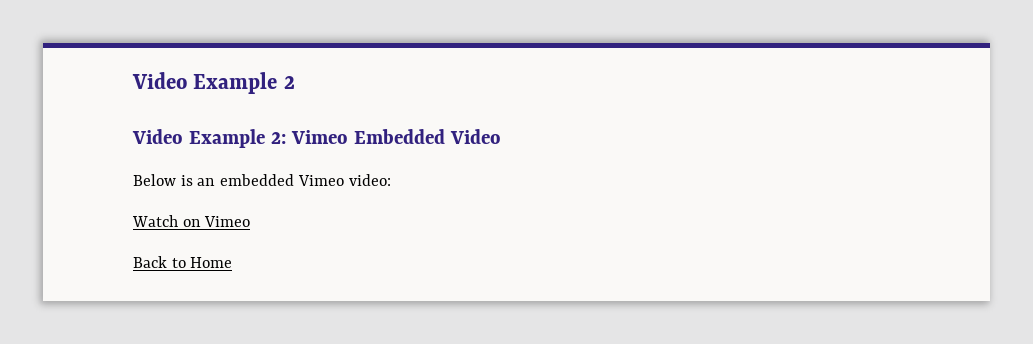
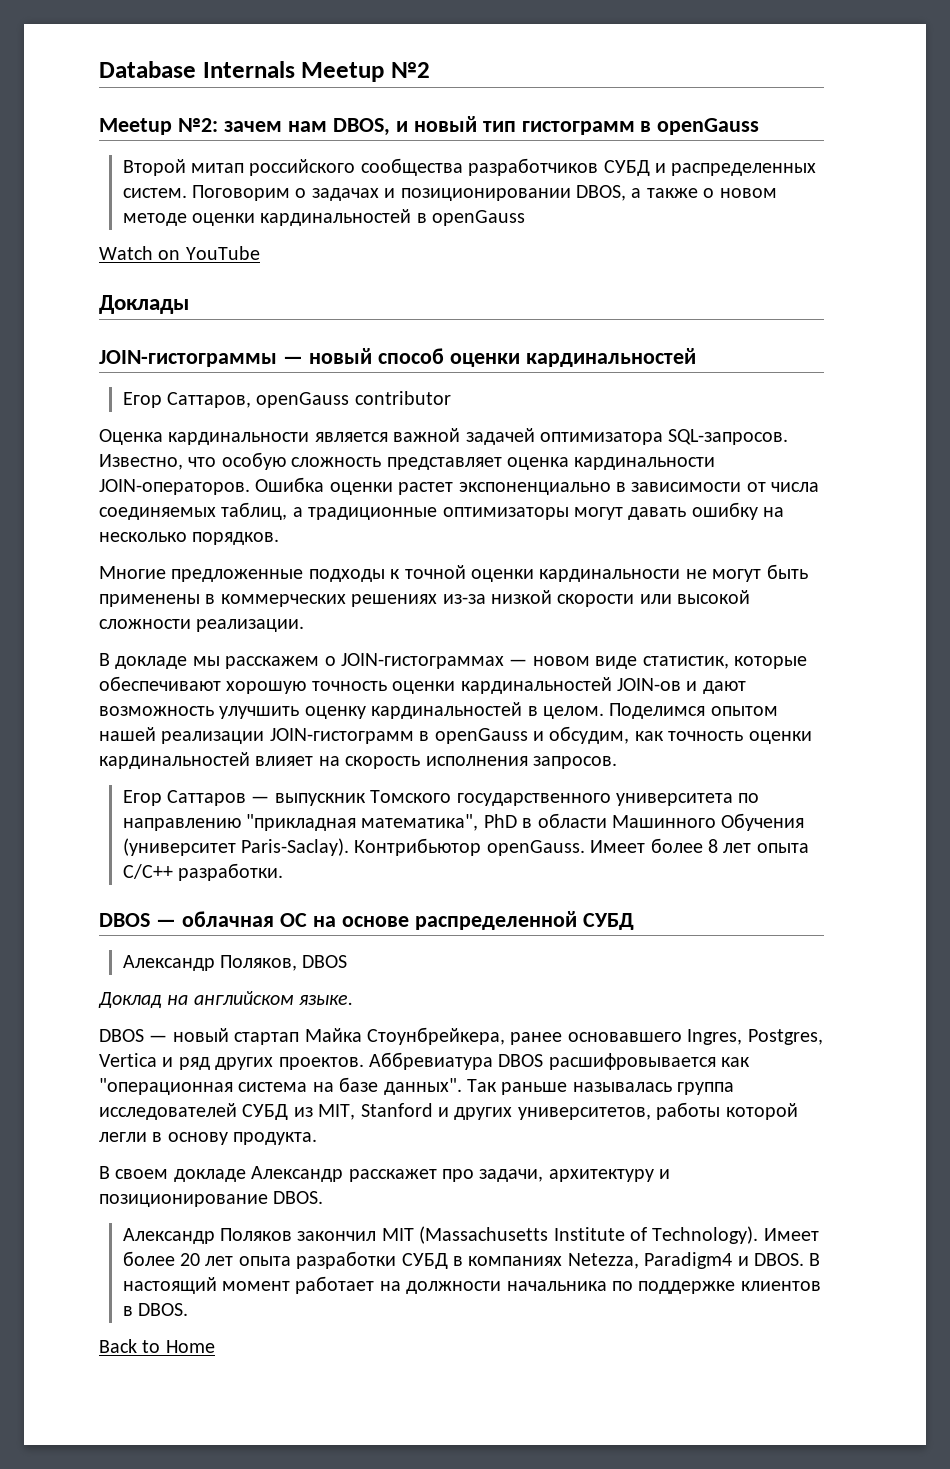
[132,72,295,94] [132,129,501,148] [133,174,391,186] [132,215,251,227] Video Example 2 // Video Example 2: Vimeo Embedded Video // Below is an embedded Vimeo video: // Watch on Vimeo -> [99,61,430,82] [99,116,760,136] [122,158,817,176] [122,185,777,201] [122,209,526,226] [99,246,260,260] [99,295,189,314] [99,348,696,367] [122,391,451,408] [99,428,789,445] [99,452,716,470] [99,477,820,495] [99,502,785,520] [99,532,280,545] [99,564,808,582] [99,590,751,607] [99,619,305,632] [99,653,807,669] [99,676,746,694] [99,702,778,719] [99,726,812,744] [99,752,617,769] [122,790,760,806] [122,813,805,831] [122,838,809,856] [122,863,283,881] [99,911,634,930] [122,955,348,971] [98,991,354,1008] [99,1027,823,1045] [99,1052,751,1070] [99,1077,735,1095] [99,1102,798,1120] [99,1132,318,1145] [99,1166,671,1182] [99,1191,324,1207] [122,1226,819,1244] [122,1251,821,1269] [122,1276,821,1294] [122,1303,188,1316] Database Internals Meetup №2 // Meetup №2: зачем нам DBOS, и новый тип гистограмм в openGauss // Второй митап российского сообщества разработчиков СУБД и распределенных систем. Поговорим о задачах и позиционировании DBOS, а также о новом методе оценки кардинальностей в openGauss // Watch on YouTube // Доклады // JOIN-гистограммы — новый способ оценки кардинальностей // Егор Саттаров, openGauss contributor // Оценка кардинальности является важной задачей оптимизатора SQL-запросов. Известно, что особую сложность представляет оценка кардинальности JOIN-операторов. Ошибка оценки растет экспоненциально в зависимости от числа соединяемых таблиц, а традиционные оптимизаторы могут давать ошибку на несколько порядков. // Многие предложенные подходы к точной оценки кардинальности не могут быть применены в коммерческих решениях из-за низкой скорости или высокой сложности реализации. // В докладе мы расскажем о JOIN-гистограммах — новом виде статистик, которые обеспечивают хорошую точность оценки кардинальностей JOIN-ов и дают возможность улучшить оценку кардинальностей в целом. Поделимся опытом нашей реализации JOIN-гистограмм в openGauss и обсудим, как точность оценки кардинальностей влияет на скорость исполнения запросов. // Егор Саттаров — выпускник Томского государственного университета по направлению "прикладная математика", PhD в области Машинного Обучения (университет Paris-Saclay). Контрибьютор openGauss. Имеет более 8 лет опыта C/C++ разработки. // DBOS — облачная ОС на основе распределенной СУБД // Александр Поляков, DBOS // Доклад на английском языке. // DBOS — новый стартап Майка Стоунбрейкера, ранее основавшего Ingres, Postgres, Vertica и ряд других проектов. Аббревиатура DBOS расшифровывается как "операционная система на базе данных". Так раньше называлась группа исследователей СУБД из MIT, Stanford и других университетов, работы которой легли в основу продукта. // В своем докладе Александр расскажет про задачи, архитектуру и позиционирование DBOS. // Александр Поляков закончил MIT (Massachusetts Institute of Technology). Имеет более 20 лет опыта разработки СУБД в компаниях Netezza, Paradigm4 и DBOS. В настоящий момент работает на должности начальника по поддержке клиентов в DBOS.

